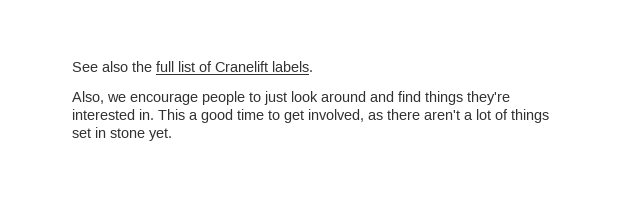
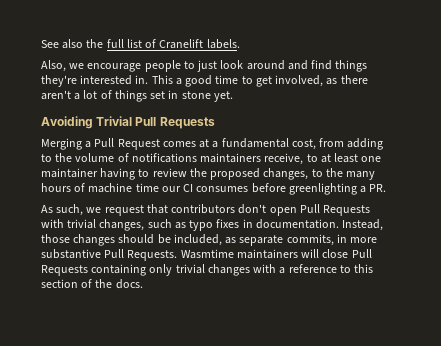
(172, 134) none -> [41,116,215,129] [41,138,384,150] [41,153,382,165] [41,168,376,180] [41,183,387,195] [41,204,371,216] [41,219,384,231] [41,234,378,246] [41,249,372,261] [41,264,374,276] [41,279,143,289] // Avoiding Trivial Pull Requests // Merging a Pull Request comes at a fundamental cost, from adding to the volume of notifications maintainers receive, to at least one maintainer having to review the proposed changes, to the many hours of machine time our CI consumes before greenlighting a PR. // As such, we request that contributors don't open Pull Requests with trivial changes, such as typo fixes in documentation. Instead, those changes should be included, as separate commits, in more substantive Pull Requests. Wasmtime maintainers will close Pull Requests containing only trivial changes with a reference to this section of the docs.

